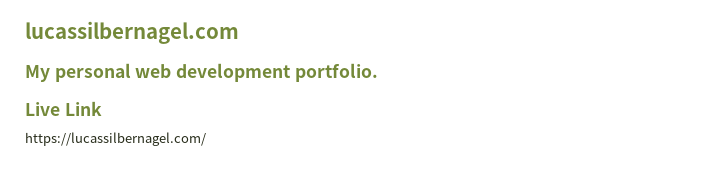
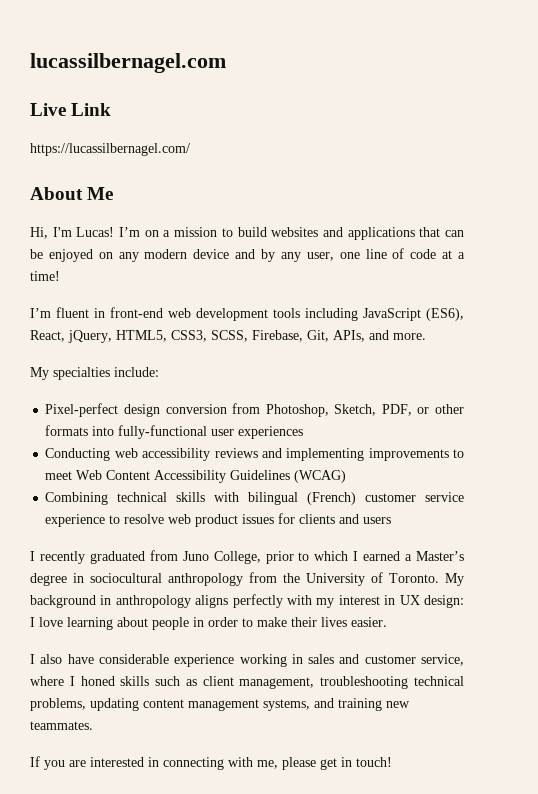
[25,63,378,82] [25,101,102,116] [25,132,206,146] My personal web development portfolio. // Live Link // https://lucassilbernagel.com/ -> [30,103,112,116] [30,143,190,156] [30,187,114,200] [30,227,464,240] [30,248,466,262] [30,271,60,281] [30,307,464,321] [30,330,426,343] [30,367,159,380] [45,403,464,417] [45,425,304,439] [45,448,464,461] [45,470,347,483] [45,492,464,505] [45,513,392,527] [30,550,465,564] [30,572,464,586] [30,594,464,608] [30,617,387,630] [30,654,465,667] [30,676,464,689] [30,698,410,711] [30,721,93,730] [30,756,392,770] Live Link // https://lucassilbernagel.com/ // About Me // Hi, I'm Lucas! I’m on a mission to build websites and applications that can be enjoyed on any modern device and by any user, one line of code at a time! // I’m fluent in front-end web development tools including JavaScript (ES6), React, jQuery, HTML5, CSS3, SCSS, Firebase, Git, APIs, and more. // My specialties include: // Pixel-perfect design conversion from Photoshop, Sketch, PDF, or other formats into fully-functional user experiences // Conducting web accessibility reviews and implementing improvements to meet Web Content Accessibility Guidelines (WCAG) // Combining technical skills with bilingual (French) customer service experience to resolve web product issues for clients and users // I recently graduated from Juno College, prior to which I earned a Master’s degree in sociocultural anthropology from the University of Toronto. My background in anthropology aligns perfectly with my interest in UX design: I love learning about people in order to make their lives easier. // I also have considerable experience working in sales and customer service, where I honed skills such as client management, troubleshooting technical problems, updating content management systems, and training new teammates. // If you are interested in connecting with me, please get in touch!

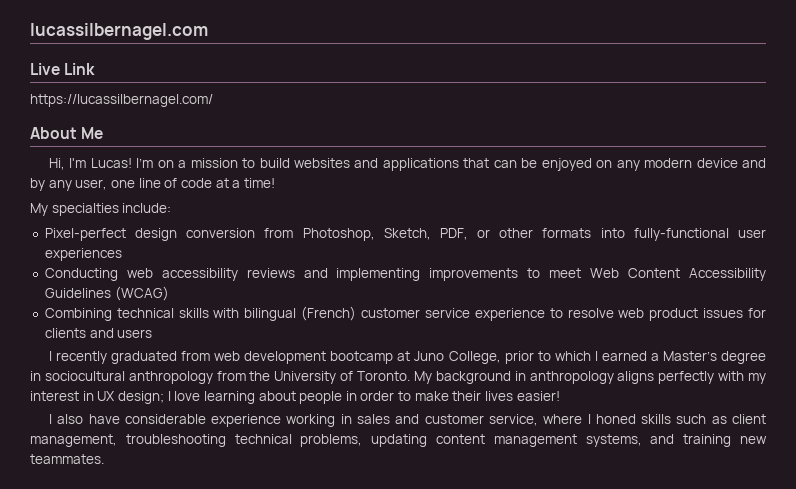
[30,307,464,321] [30,330,426,343] // I’m fluent in front-end web development tools including JavaScript (ES6), React, jQuery, HTML5, CSS3, SCSS, Firebase, Git, APIs, and more. -> (275, 183) none
(178, 555) none -> [214,351,411,364] web development bootcamp at
[423,595,464,608] design: -> [117,391,164,404] design;
[351,617,387,627] easier. -> [516,391,560,401] easier!
[30,756,392,770] // If you are interested in connecting with me, please get in touch! -> (104, 459) none

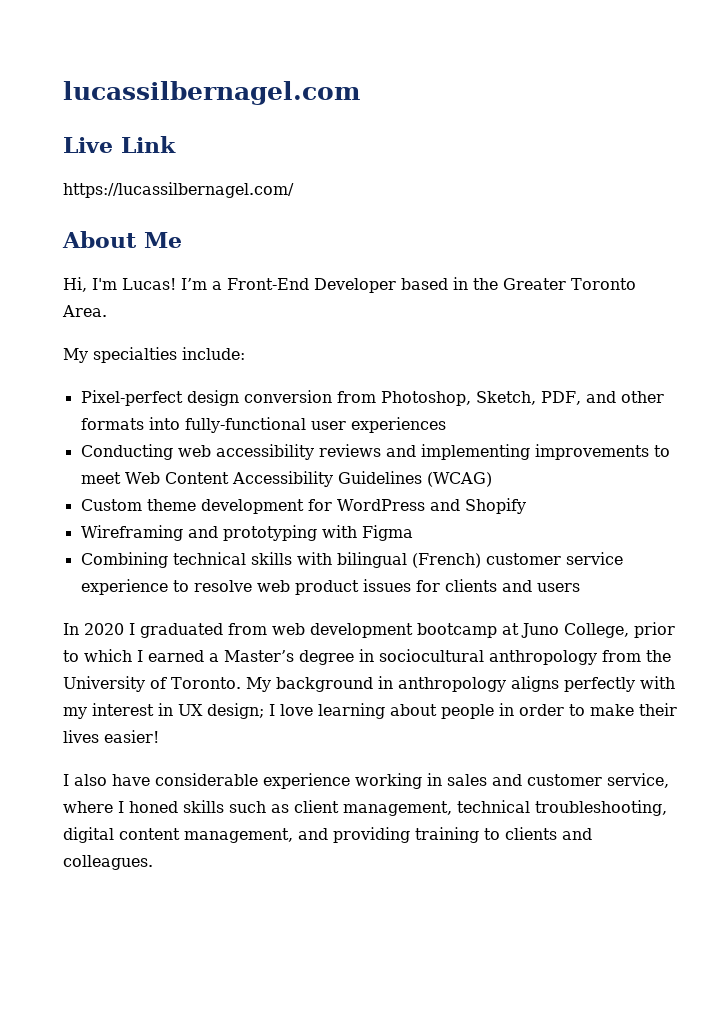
[157,158,767,171] [30,178,275,191] on a mission to build websites and applications that can be enjoyed on any modern device and by any user, one line of code at a time! -> [212,277,636,293] [62,305,107,317] a Front-End Developer based in the Greater Toronto Area.
[477,229,491,238] or -> [585,391,616,403] and
(169, 293) none -> [80,498,526,514] [80,525,413,541] // Custom theme development for WordPress and Shopify // Wireframing and prototyping with Figma
[48,351,108,364] I recently -> [63,623,135,635] In 2020 I
[125,434,767,447] [30,454,104,464] troubleshooting technical problems, updating content management systems, and training new teammates. -> [457,800,667,816] [63,827,592,843] [63,855,153,870] technical troubleshooting, digital content management, and providing training to clients and colleagues.

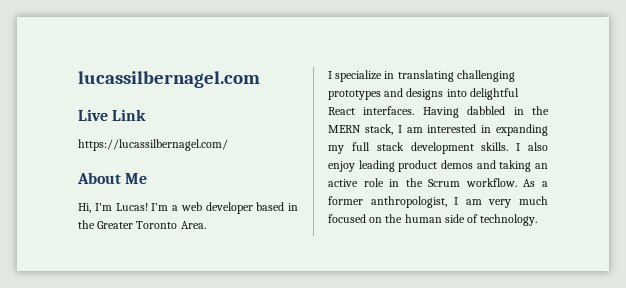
[227,278,396,293] Front-End Developer -> [180,202,253,214] web developer
[63,347,245,363] [80,390,664,406] [80,417,446,433] [80,444,670,460] [80,471,492,487] [80,498,526,514] [80,525,413,541] [80,552,623,568] [80,579,580,595] [63,622,675,638] [63,649,671,665] [63,676,675,692] [63,703,677,719] [63,730,159,743] [63,773,669,789] [63,800,667,816] [63,827,592,843] [63,855,153,870] My specialties include: // Pixel-perfect design conversion from Photoshop, Sketch, PDF, and other formats into fully-functional user experiences // Conducting web accessibility reviews and implementing improvements to meet Web Content Accessibility Guidelines (WCAG) // Custom theme development for WordPress and Shopify // Wireframing and prototyping with Figma // Combining technical skills with bilingual (French) customer service experience to resolve web product issues for clients and users // In 2020 I graduated from web development bootcamp at Juno College, prior to which I earned a Master’s degree in sociocultural anthropology from the University of Toronto. My background in anthropology aligns perfectly with my interest in UX design; I love learning about people in order to make their lives easier! // I also have considerable experience working in sales and customer service, where I honed skills such as client management, technical troubleshooting, digital content management, and providing training to clients and colleagues. -> [328,70,515,82] [328,88,519,100] [328,106,549,118] [328,124,548,136] [328,142,548,154] [328,160,548,172] [328,178,548,187] [328,196,548,208] [328,214,538,226] I specialize in translating challenging prototypes and designs into delightful React interfaces. Having dabbled in the MERN stack, I am interested in expanding my full stack development skills. I also enjoy leading product demos and taking an active role in the Scrum workflow. As a former anthropologist, I am very much focused on the human side of technology.

